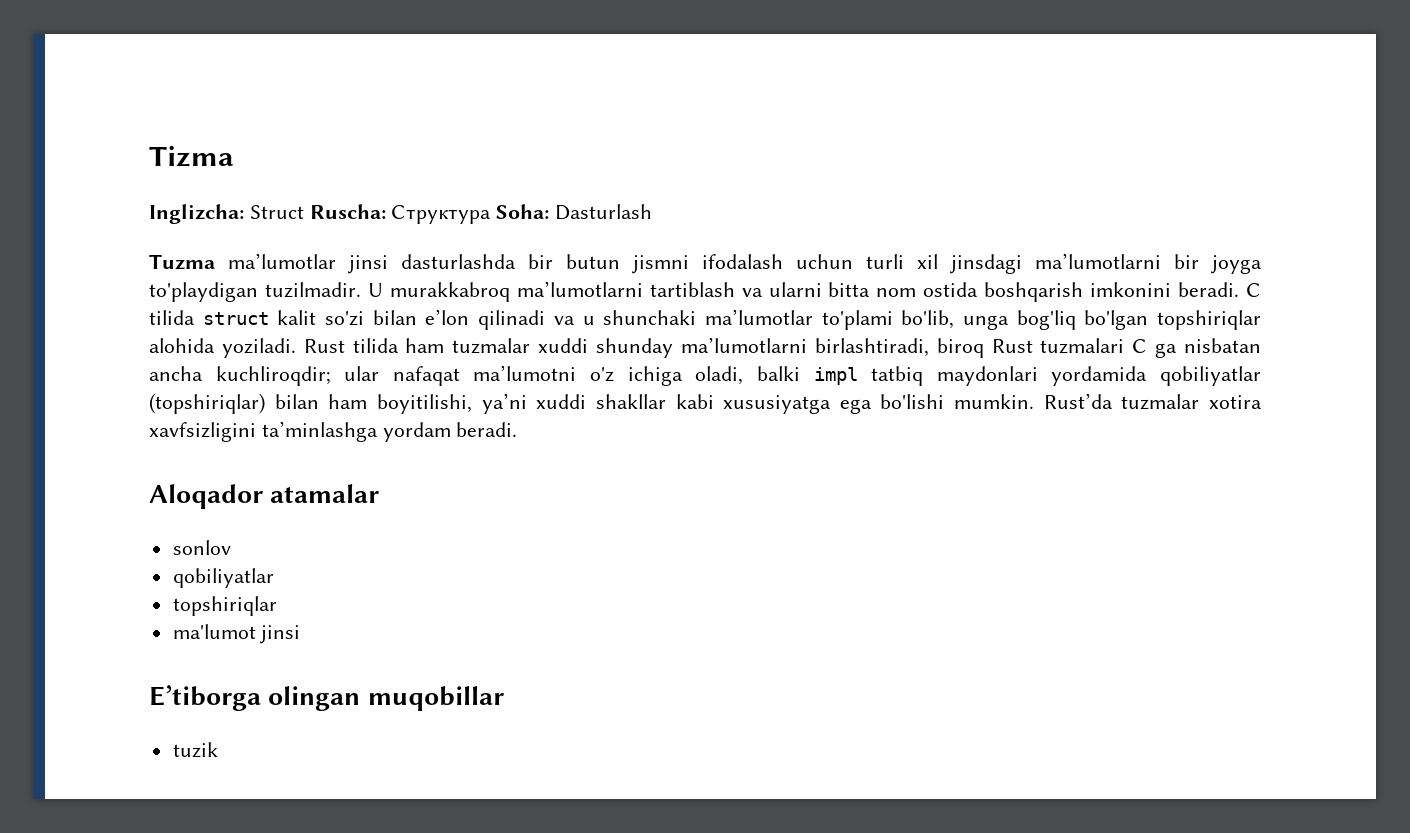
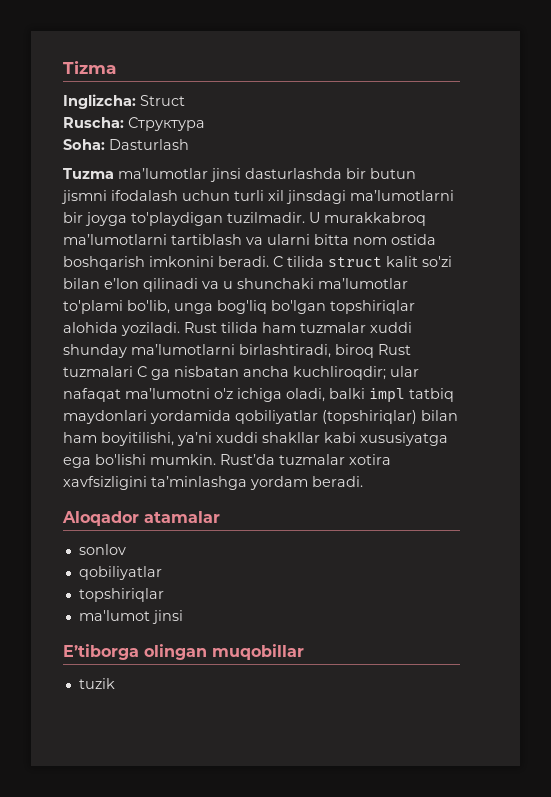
(304, 212) none -> (185, 100) //
(492, 214) none -> (204, 124) //

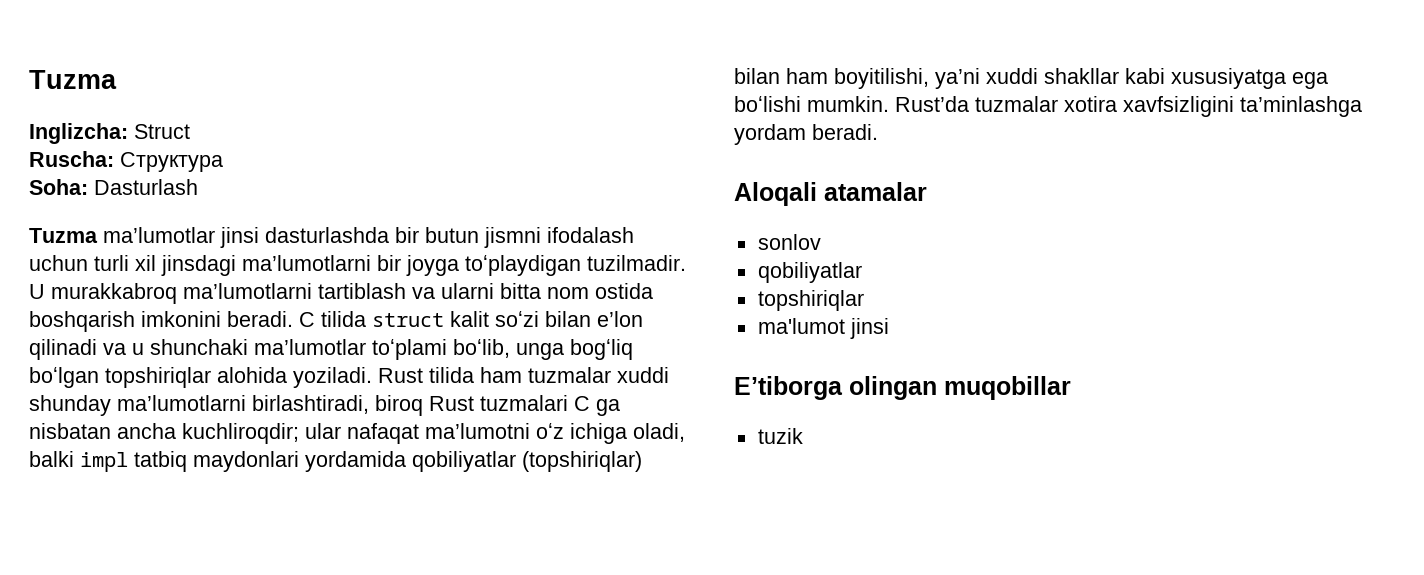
[63,61,116,74] Tizma -> [29,70,117,89] Tuzma
[131,212,223,226] to'playdigan -> [465,255,581,276] toʻplaydigan
[422,256,452,267] so'zi -> [495,311,539,327] soʻzi
[63,300,326,314] to'plami bo'lib, unga bog'liq bo'lgan -> [372,339,633,360] [29,367,99,388] toʻplami boʻlib, unga bogʻliq boʻlgan
[214,388,233,399] o'z -> [536,423,564,439] oʻz
[95,454,146,465] bo'lishi -> [734,96,801,112] boʻlishi
[62,511,139,526] Aloqador -> [734,182,817,206] Aloqali

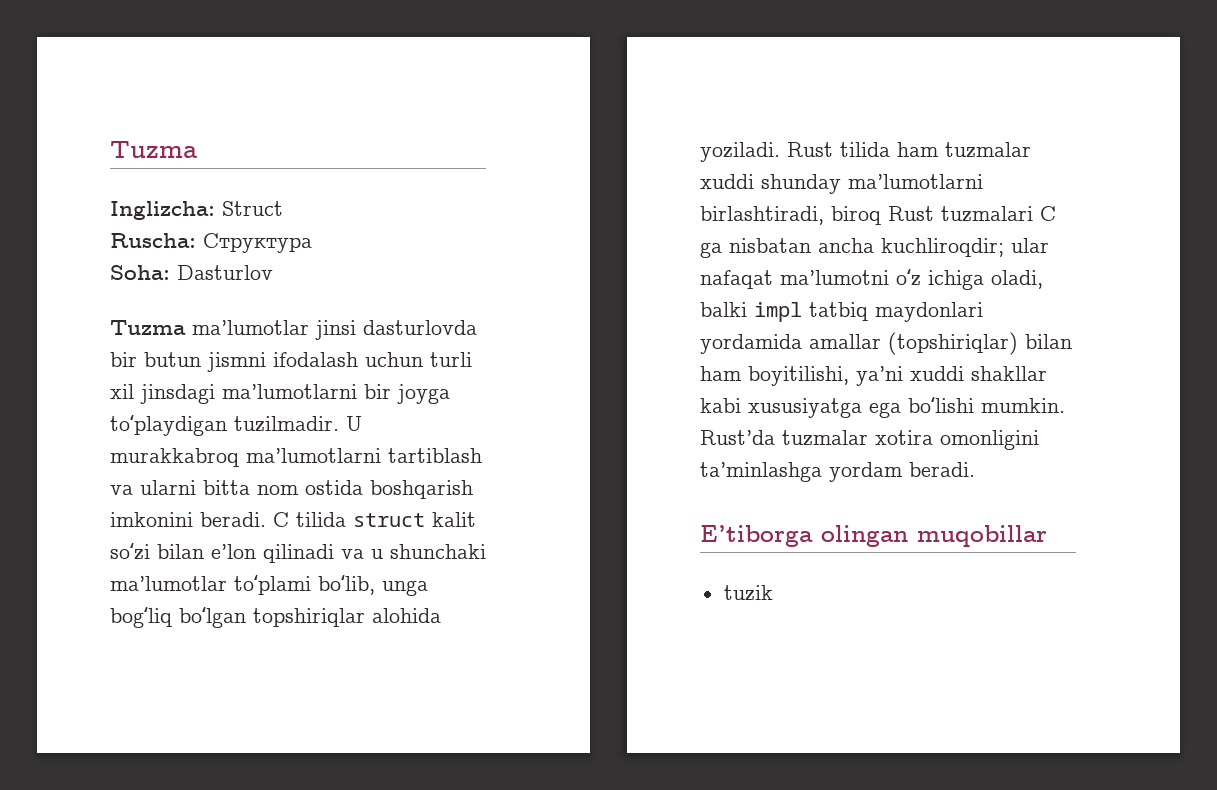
[94,179,198,195] Dasturlash -> [177,265,273,280] Dasturlov
[265,227,389,243] dasturlashda -> [363,320,477,335] dasturlovda
[412,451,516,472] qobiliyatlar -> [809,334,881,349] amallar
[1123,96,1234,117] xavfsizligini -> [940,430,1039,450] omonligini
[734,182,927,206] [757,234,821,250] [757,262,862,283] [757,290,864,311] [757,318,889,339] // Aloqali atamalar // sonlov // qobiliyatlar // topshiriqlar // ma'lumot jinsi -> (975, 469) none

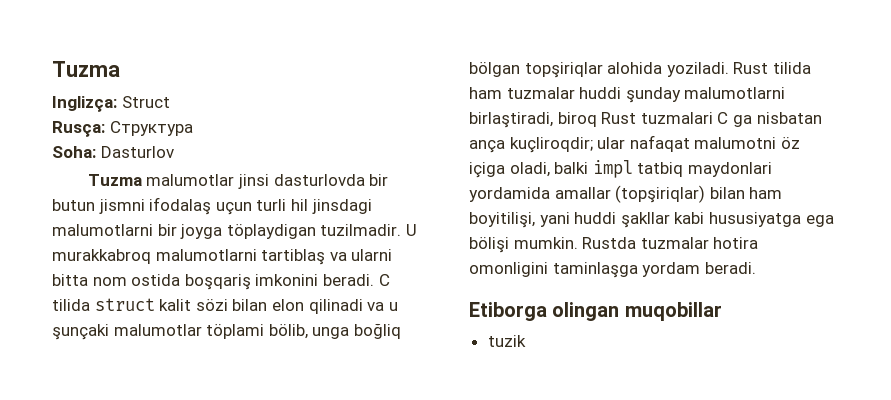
[110,201,215,220] Inglizcha: -> [52,96,117,112] Inglizça:
[110,233,196,248] Ruscha: -> [52,121,105,137] Rusça:
[192,320,309,335] ma’lumotlar -> [146,174,235,186] malumotlar
[273,352,472,367] [110,384,357,404] ifodalash uchun turli xil jinsdagi ma’lumotlarni -> [149,197,372,215] [52,224,153,236] ifodalaş uçun turli hil jinsdagi malumotlarni
[110,415,227,436] toʻplaydigan -> [226,224,316,239] töplaydigan
[246,448,482,463] ma’lumotlarni tartiblash -> [155,249,326,265] malumotlarni tartiblaş
[370,480,473,499] boshqarish -> [184,274,251,290] boşqariş
[110,543,486,563] [110,575,428,596] [110,607,365,628] soʻzi bilan e’lon qilinadi va u shunchaki ma’lumotlar toʻplami boʻlib, unga bogʻliq boʻlgan topshiriqlar -> [195,299,398,314] [52,323,401,340] [469,62,603,78] sözi bilan elon qilinadi va u şunçaki malumotlar töplami bölib, unga boğliq bölgan topşiriqlar
[700,174,983,194] [700,206,824,225] xuddi shunday ma’lumotlarni birlashtiradi, -> [579,87,786,103] [469,112,553,128] huddi şunday malumotlarni birlaştiradi,
[818,238,1049,257] [700,269,984,290] ancha kuchliroqdir; ular nafaqat ma’lumotni oʻz ichiga -> [469,135,800,153] [469,162,505,178] ança kuçliroqdir; ular nafaqat malumotni öz içiga
[888,332,1018,355] (topshiriqlar) -> [615,185,706,203] (topşiriqlar)
[748,366,1047,386] [700,397,1065,418] [700,430,1039,450] [700,462,822,482] boyitilishi, ya’ni xuddi shakllar kabi xususiyatga ega boʻlishi mumkin. Rust’da tuzmalar xotira omonligini ta’minlashga -> [469,212,834,228] [469,237,759,253] [469,262,638,278] boyitilişi, yani huddi şakllar kabi hususiyatga ega bölişi mumkin. Rustda tuzmalar hotira omonligini taminlaşga
[700,525,813,547] E’tiborga -> [469,302,547,321] Etiborga

